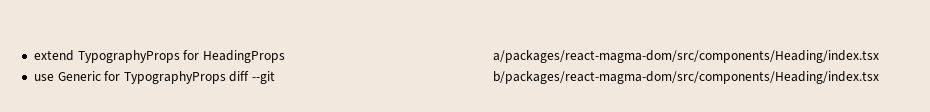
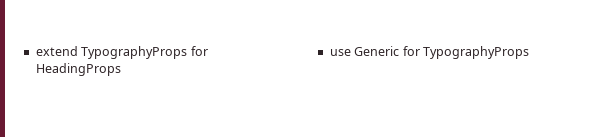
[229,71,276,84] [492,50,879,63] [492,71,879,84] diff --git a/packages/react-magma-dom/src/components/Heading/index.tsx b/packages/react-magma-dom/src/components/Heading/index.tsx -> (529, 52) none

